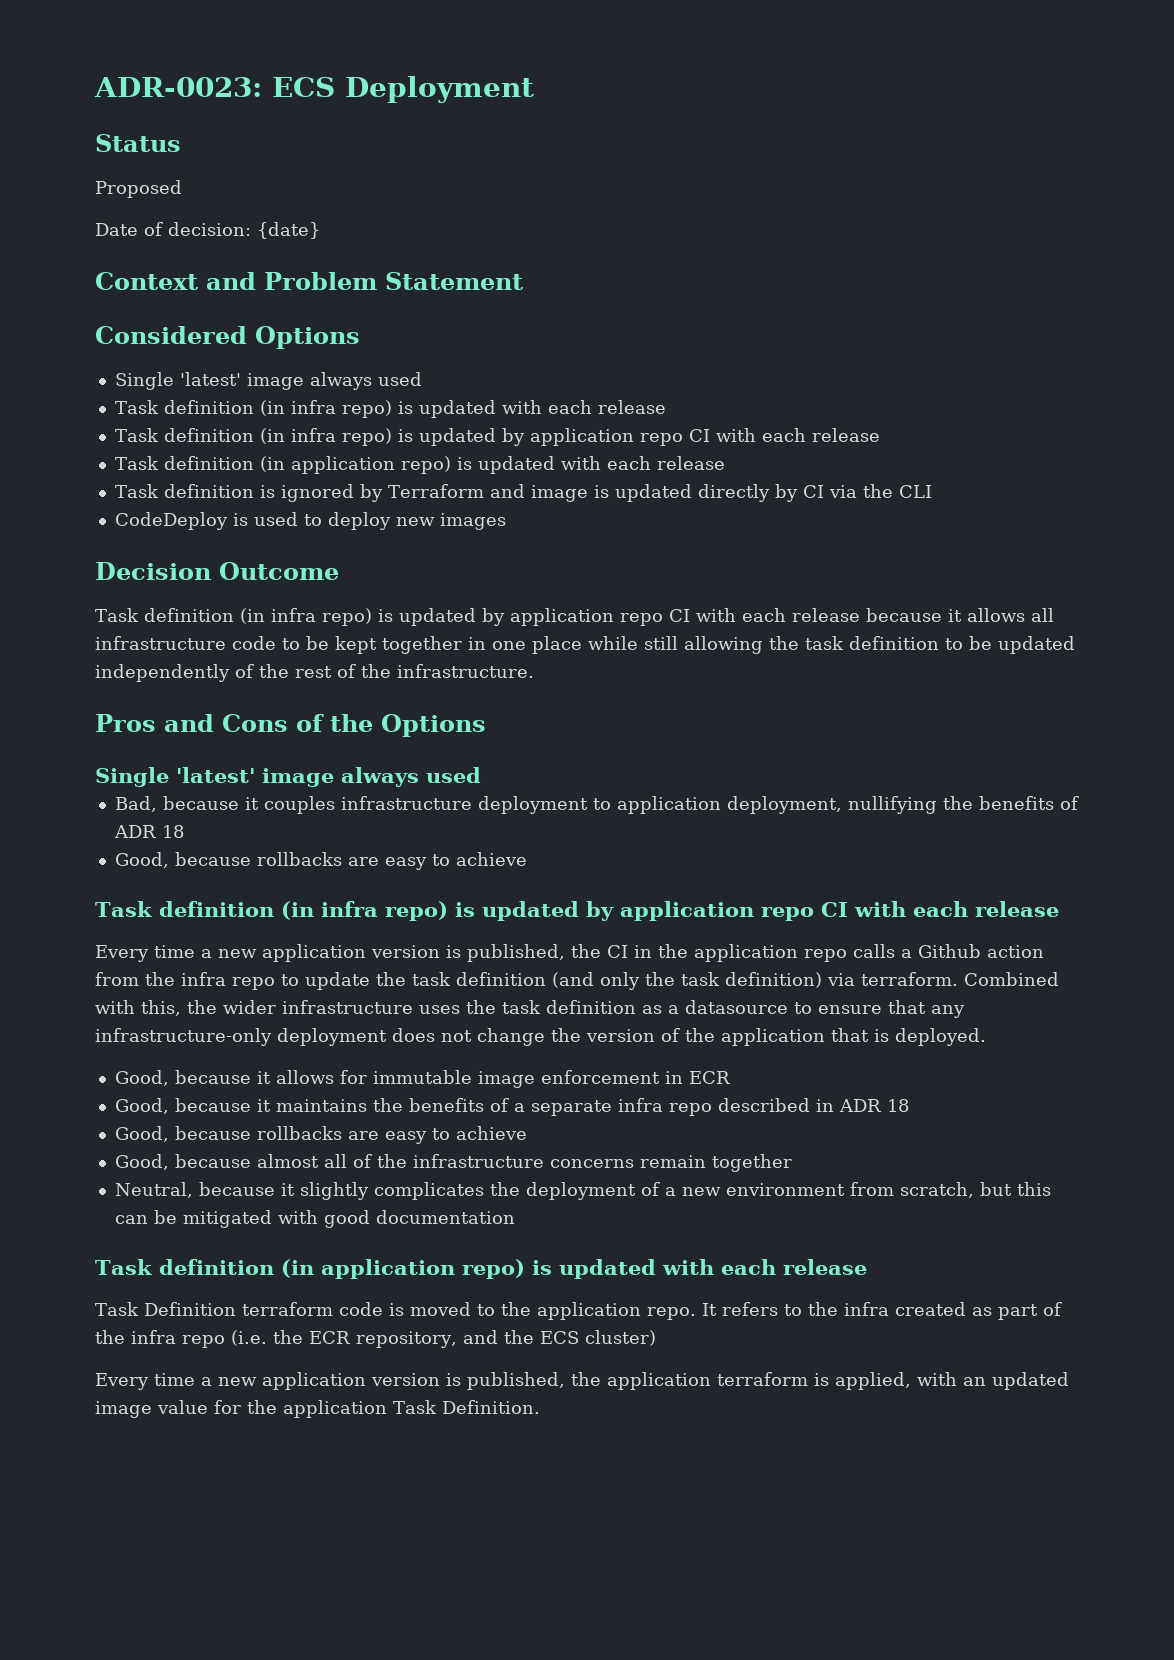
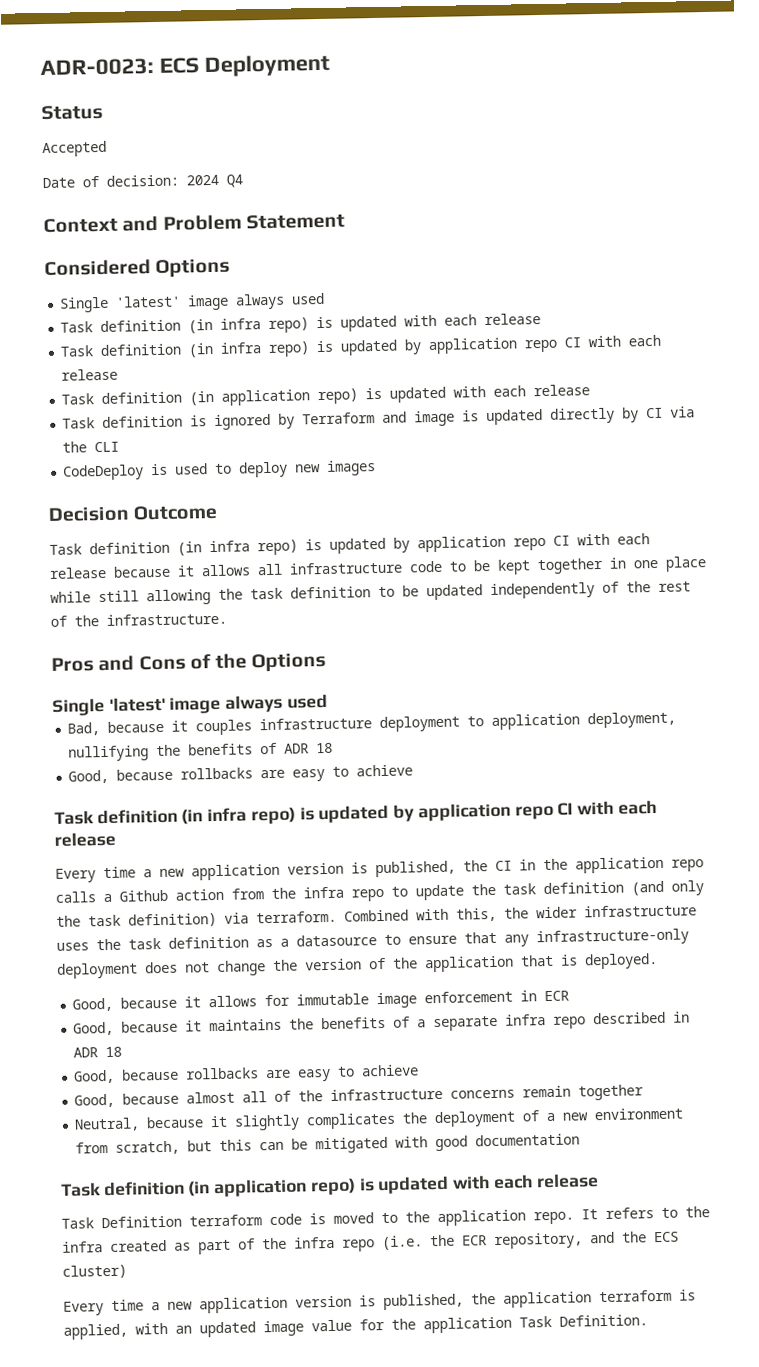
[95,180,182,198] Proposed -> [42,140,107,158] Accepted
[257,222,320,239] {date} -> [186,174,243,188] 2024 Q4

